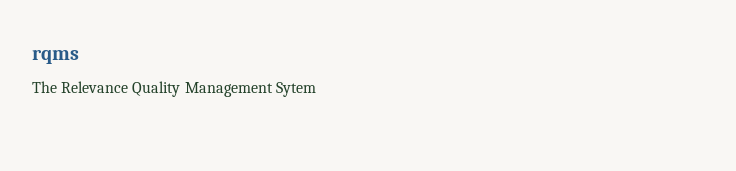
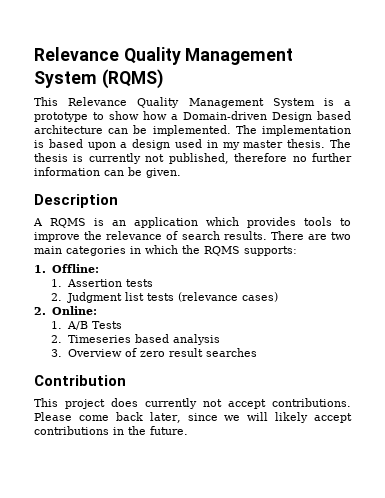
[32,49,79,64] [32,81,316,97] rqms // The Relevance Quality Management Sytem -> [34,47,294,65] [34,69,163,89] [34,97,351,108] [34,111,351,122] [34,125,351,136] [34,139,352,150] [34,153,352,164] [34,167,181,178] [34,194,118,208] [33,217,351,228] [34,231,351,242] [34,245,297,256] [34,264,99,273] [51,279,154,287] [51,292,279,303] [34,306,97,315] [51,321,123,330] [51,334,221,345] [51,348,258,357] [34,375,126,386] [34,398,351,409] [34,412,352,423] [34,426,188,435] Relevance Quality Management System (RQMS) // This Relevance Quality Management System is a prototype to show how a Domain-driven Design based architecture can be implemented. The implementation is based upon a design used in my master thesis. The thesis is currently not published, therefore no further information can be given. // Description // A RQMS is an application which provides tools to improve the relevance of search results. There are two main categories in which the RQMS supports: // 1. Offline: // 1. Assertion tests // 2. Judgment list tests (relevance cases) // 2. Online: // 1. A/B Tests // 2. Timeseries based analysis // 3. Overview of zero result searches // Contribution // This project does currently not accept contributions. Please come back later, since we will likely accept contributions in the future.

